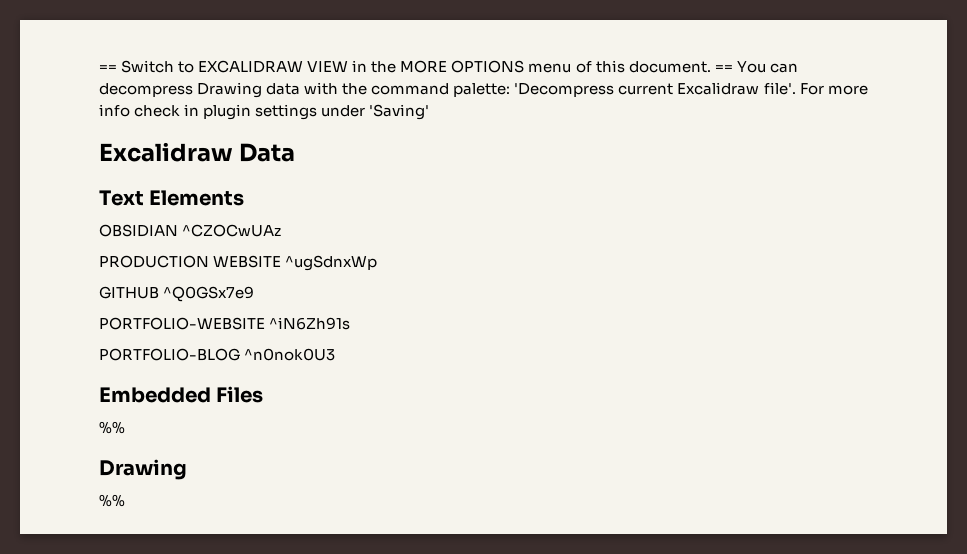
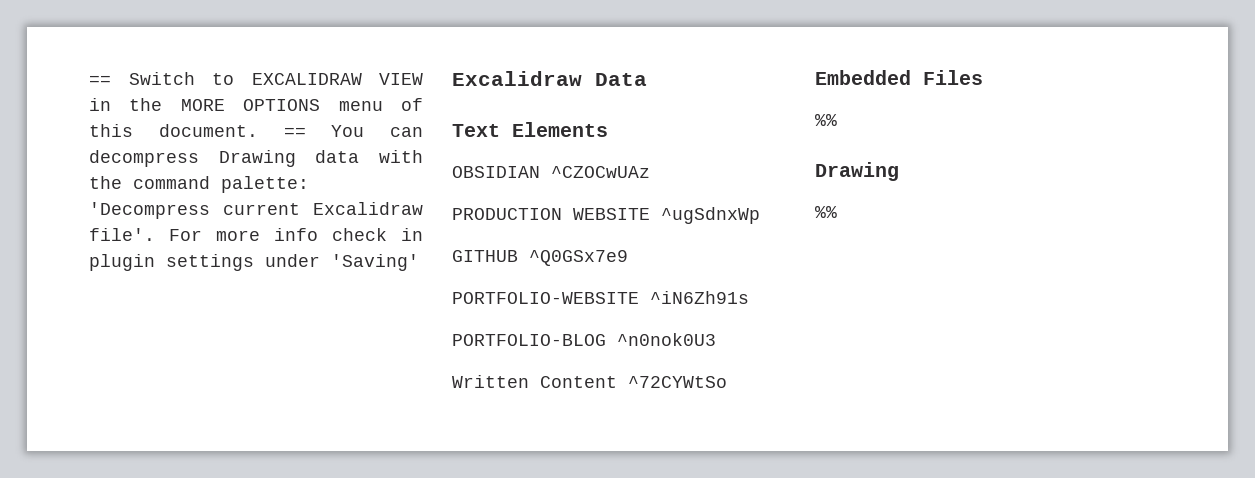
(336, 354) none -> [452,375,727,388] // Written Content ^72CYWtSo

